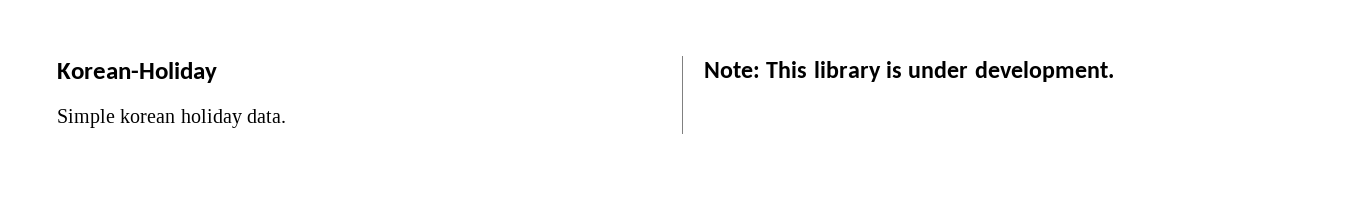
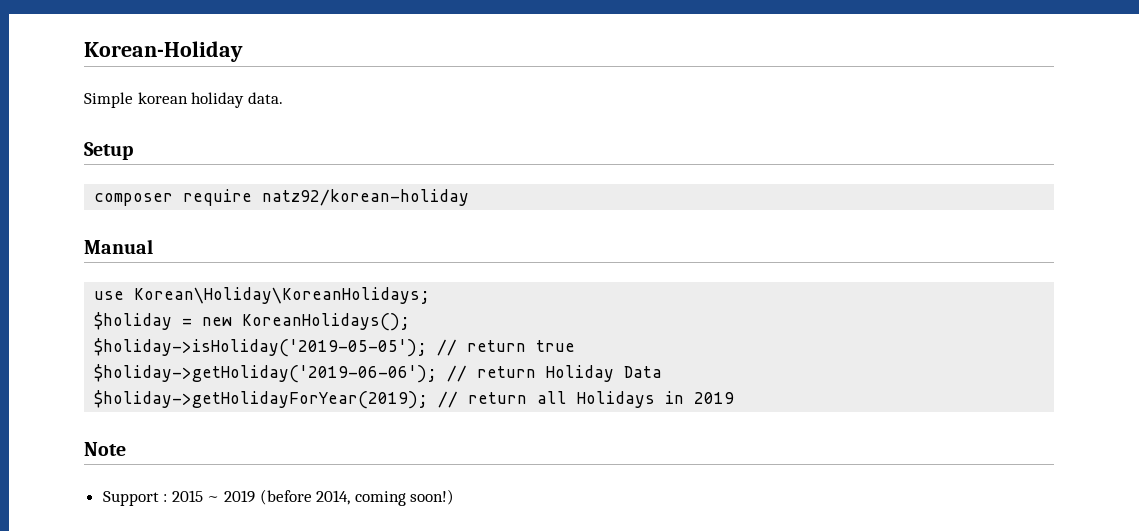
[704,61,1114,82] Note: This library is under development. -> [84,142,133,160] [94,189,470,206] [84,239,153,254] [94,287,431,304] [94,312,411,331] [94,338,576,357] [94,364,663,383] [94,390,735,409] [84,442,126,456] [102,489,455,506] Setup // composer require natz92/korean-holiday // Manual // use Korean\Holiday\KoreanHolidays; // $holiday = new KoreanHolidays(); // $holiday->isHoliday('2019-05-05'); // return true // $holiday->getHoliday('2019-06-06'); // return Holiday Data // $holiday->getHolidayForYear(2019); // return all Holidays in 2019 // Note // Support : 2015 ~ 2019 (before 2014, coming soon!)

